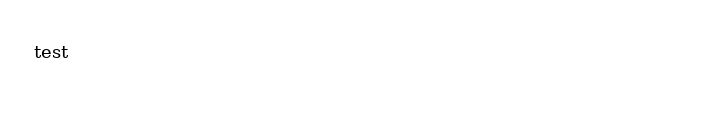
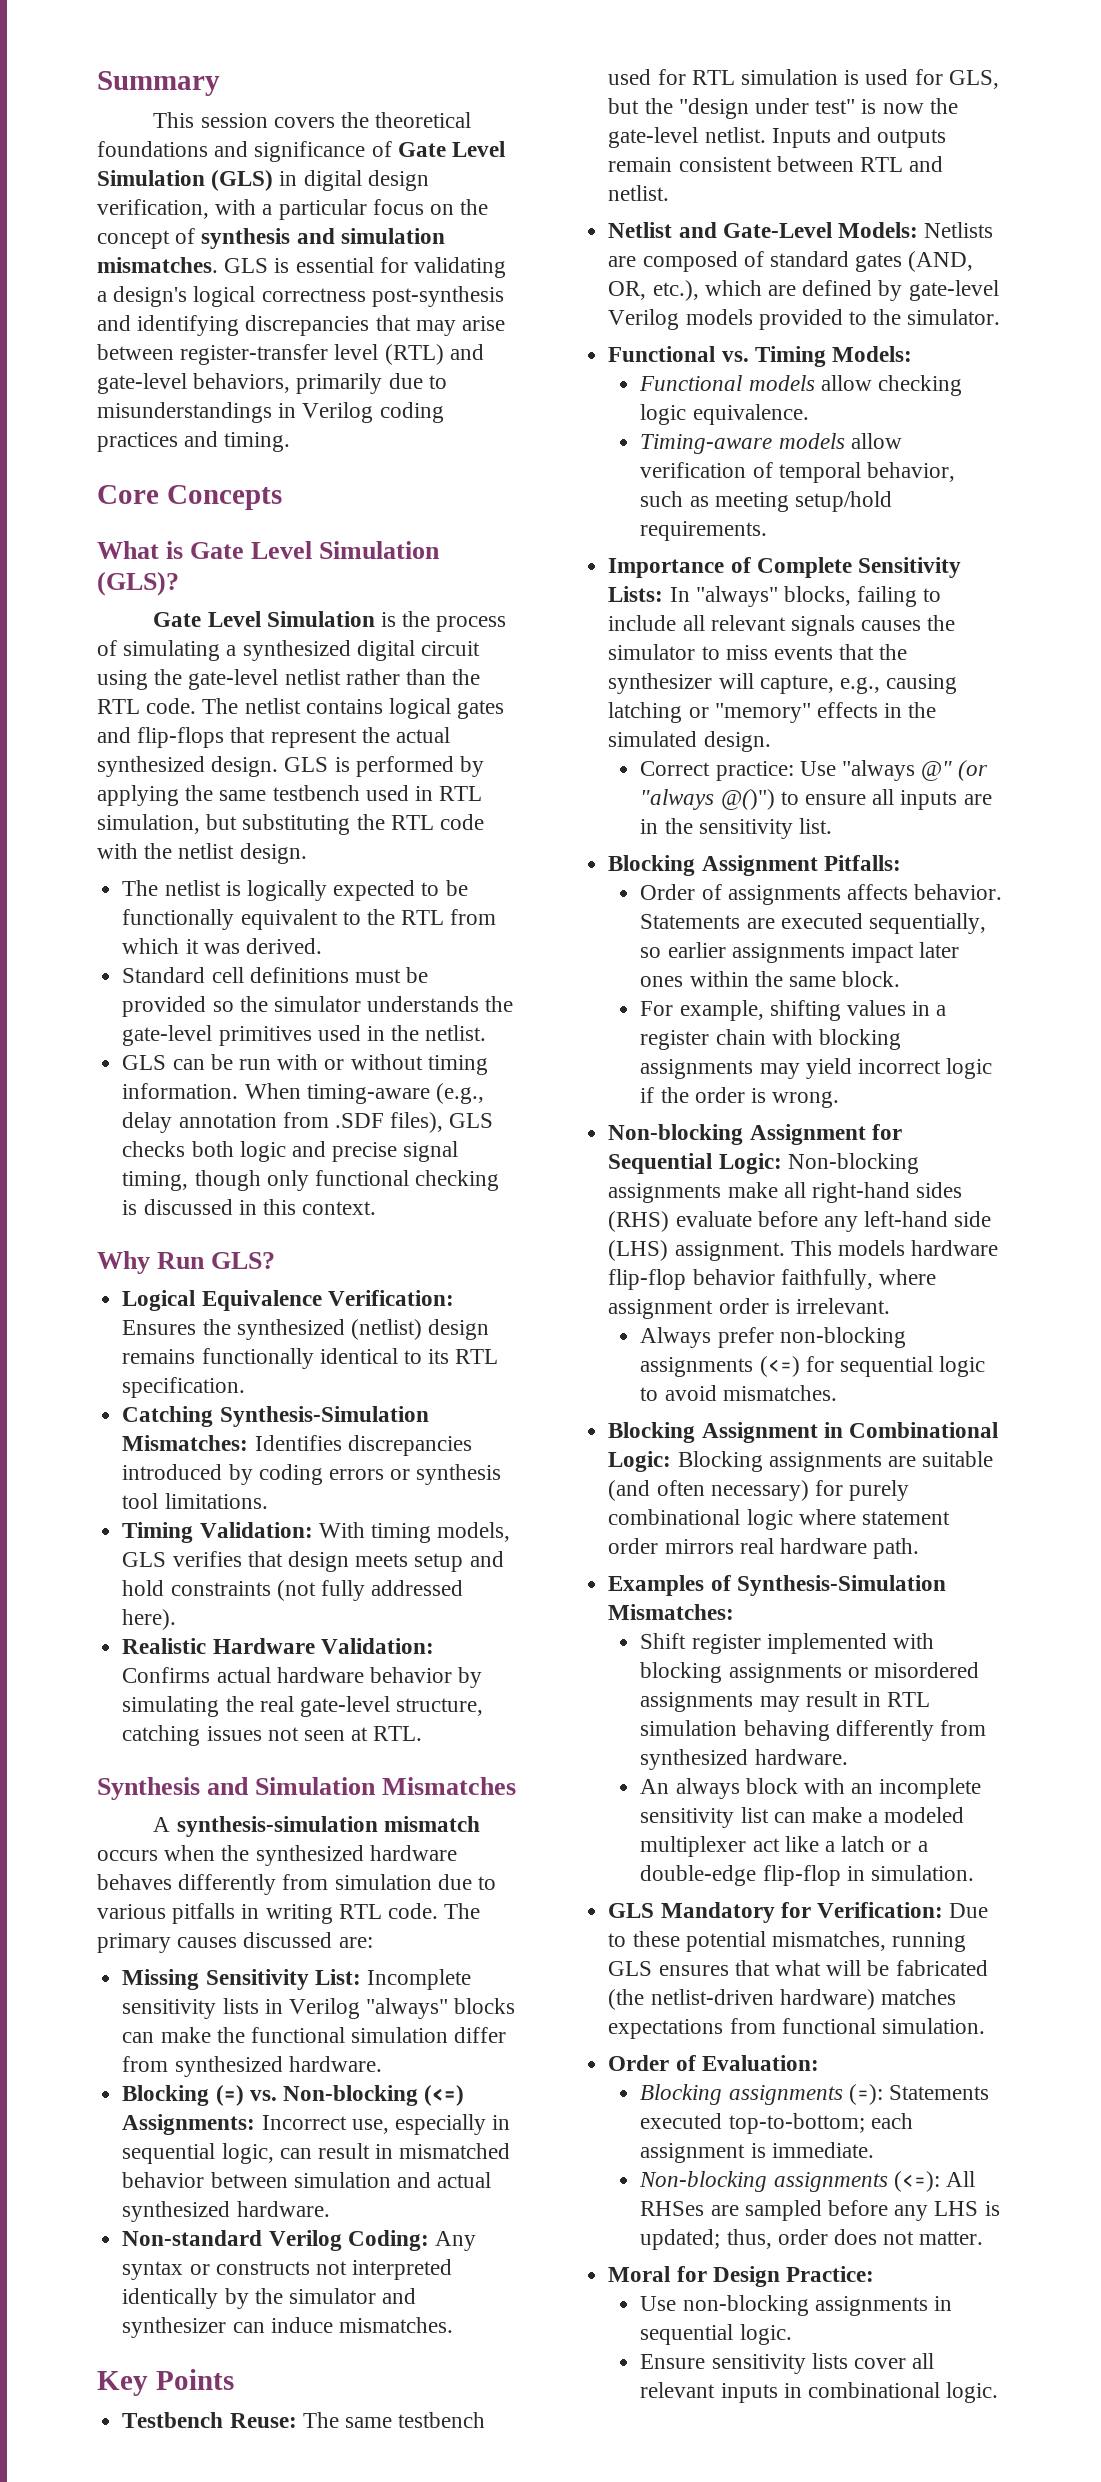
[34,46,69,58] test -> [97,71,220,96] [153,112,472,128] [97,141,506,162] [97,170,429,191] [97,199,489,220] [97,228,445,249] [97,257,507,278] [97,286,504,307] [97,315,506,336] [97,344,484,365] [97,373,447,394] [97,402,444,423] [97,431,291,452] [97,485,282,510] [97,541,441,559] [97,571,179,596] [153,611,507,632] [97,640,481,661] [97,669,481,690] [97,698,505,719] [97,727,451,748] [97,756,485,777] [97,785,483,806] [97,814,485,835] [97,843,307,864] [122,880,468,901] [122,909,497,930] [122,938,322,954] [122,967,429,983] [122,996,514,1017] [122,1025,487,1046] [122,1054,488,1075] [122,1083,484,1104] [122,1112,494,1133] [122,1141,459,1162] [122,1170,500,1191] [122,1199,377,1215] [97,1251,276,1274] [122,1290,454,1311] [122,1319,490,1340] [122,1348,499,1369] [122,1377,246,1398] [122,1406,429,1427] [122,1435,472,1456] [122,1464,502,1485] [122,1493,268,1509] [122,1522,511,1543] [122,1551,504,1572] [122,1580,464,1601] [122,1609,177,1630] [122,1638,434,1654] [122,1667,483,1688] [122,1696,484,1717] [122,1725,423,1746] [97,1777,517,1800] [153,1816,480,1837] [97,1845,457,1866] [97,1874,497,1895] [97,1903,481,1924] [97,1932,373,1953] [122,1969,471,1990] [122,1998,516,2019] [122,2027,507,2043] [122,2056,382,2077] [122,2085,465,2106] [122,2114,511,2135] [122,2143,511,2164] [122,2172,492,2188] [122,2201,330,2222] [122,2230,476,2251] [122,2259,453,2280] [122,2288,417,2309] [122,2317,453,2338] [97,2369,234,2396] [122,2412,486,2428] [608,69,999,89] [608,98,958,119] [608,127,947,148] [608,156,944,172] [608,185,670,201] [608,222,994,238] [608,251,974,272] [608,280,999,301] [608,309,1001,330] [608,346,912,367] [639,375,962,396] [640,404,809,425] [640,433,902,454] [640,462,955,483] [640,491,892,512] [640,521,768,541] [608,557,961,578] [608,586,942,607] [608,615,956,636] [608,644,908,660] [608,673,958,694] [608,702,937,723] [608,731,771,752] [640,760,989,781] [640,789,992,810] [640,818,832,839] [608,855,901,876] [640,884,1003,905] [640,913,986,934] [640,942,960,963] [640,971,901,987] [640,1000,947,1021] [640,1029,901,1050] [640,1058,993,1079] [640,1087,840,1108] [608,1124,902,1145] [608,1153,919,1174] [608,1182,963,1203] [608,1211,992,1232] [608,1240,999,1261] [608,1269,936,1290] [608,1298,890,1319] [640,1327,906,1348] [640,1356,986,1377] [640,1385,837,1401] [608,1422,998,1443] [608,1451,994,1472] [608,1480,910,1501] [608,1509,950,1530] [608,1538,920,1559] [608,1575,946,1596] [608,1604,735,1620] [640,1633,934,1654] [640,1662,979,1683] [640,1691,931,1712] [640,1720,986,1741] [640,1749,848,1770] [640,1778,982,1799] [640,1807,965,1828] [640,1836,928,1857] [640,1865,974,1886] [608,1902,989,1923] [608,1931,967,1952] [608,1960,988,1976] [608,1989,956,2010] [608,2018,985,2039] [608,2055,819,2071] [640,2084,989,2105] [640,2113,913,2134] [640,2142,874,2163] [639,2171,975,2192] [640,2200,1000,2221] [640,2229,984,2250] [608,2266,874,2287] [640,2295,952,2316] [640,2324,792,2345] [640,2353,935,2374] [640,2382,999,2403] Summary // This session covers the theoretical foundations and significance of Gate Level Simulation (GLS) in digital design verification, with a particular focus on the concept of synthesis and simulation mismatches. GLS is essential for validating a design's logical correctness post-synthesis and identifying discrepancies that may arise between register-transfer level (RTL) and gate-level behaviors, primarily due to misunderstandings in Verilog coding practices and timing. // Core Concepts // What is Gate Level Simulation (GLS)? // Gate Level Simulation is the process of simulating a synthesized digital circuit using the gate-level netlist rather than the RTL code. The netlist contains logical gates and flip-flops that represent the actual synthesized design. GLS is performed by applying the same testbench used in RTL simulation, but substituting the RTL code with the netlist design. // The netlist is logically expected to be functionally equivalent to the RTL from which it was derived. // Standard cell definitions must be provided so the simulator understands the gate-level primitives used in the netlist. // GLS can be run with or without timing information. When timing-aware (e.g., delay annotation from .SDF files), GLS checks both logic and precise signal timing, though only functional checking is discussed in this context. // Why Run GLS? // Logical Equivalence Verification: Ensures the synthesized (netlist) design remains functionally identical to its RTL specification. // Catching Synthesis-Simulation Mismatches: Identifies discrepancies introduced by coding errors or synthesis tool limitations. // Timing Validation: With timing models, GLS verifies that design meets setup and hold constraints (not fully addressed here). // Realistic Hardware Validation: Confirms actual hardware behavior by simulating the real gate-level structure, catching issues not seen at RTL. // Synthesis and Simulation Mismatches // A synthesis-simulation mismatch occurs when the synthesized hardware behaves differently from simulation due to various pitfalls in writing RTL code. The primary causes discussed are: // Missing Sensitivity List: Incomplete sensitivity lists in Verilog "always" blocks can make the functional simulation differ from synthesized hardware. // Blocking (=) vs. Non-blocking (<=) Assignments: Incorrect use, especially in sequential logic, can result in mismatched behavior between simulation and actual synthesized hardware. // Non-standard Verilog Coding: Any syntax or constructs not interpreted identically by the simulator and synthesizer can induce mismatches. // Key Points // Testbench Reuse: The same testbench used for RTL simulation is used for GLS, but the "design under test" is now the gate-level netlist. Inputs and outputs remain consistent between RTL and netlist. // Netlist and Gate-Level Models: Netlists are composed of standard gates (AND, OR, etc.), which are defined by gate-level Verilog models provided to the simulator. // Functional vs. Timing Models: // Functional models allow checking logic equivalence. // Timing-aware models allow verification of temporal behavior, such as meeting setup/hold requirements. // Importance of Complete Sensitivity Lists: In "always" blocks, failing to include all relevant signals causes the simulator to miss events that the synthesizer will capture, e.g., causing latching or "memory" effects in the simulated design. // Correct practice: Use "always @" (or "always @()") to ensure all inputs are in the sensitivity list. // Blocking Assignment Pitfalls: // Order of assignments affects behavior. Statements are executed sequentially, so earlier assignments impact later ones within the same block. // For example, shifting values in a register chain with blocking assignments may yield incorrect logic if the order is wrong. // Non-blocking Assignment for Sequential Logic: Non-blocking assignments make all right-hand sides (RHS) evaluate before any left-hand side (LHS) assignment. This models hardware flip-flop behavior faithfully, where assignment order is irrelevant. // Always prefer non-blocking assignments (<=) for sequential logic to avoid mismatches. // Blocking Assignment in Combinational Logic: Blocking assignments are suitable (and often necessary) for purely combinational logic where statement order mirrors real hardware path. // Examples of Synthesis-Simulation Mismatches: // Shift register implemented with blocking assignments or misordered assignments may result in RTL simulation behaving differently from synthesized hardware. // An always block with an incomplete sensitivity list can make a modeled multiplexer act like a latch or a double-edge flip-flop in simulation. // GLS Mandatory for Verification: Due to these potential mismatches, running GLS ensures that what will be fabricated (the netlist-driven hardware) matches expectations from functional simulation. // Order of Evaluation: // Blocking assignments (=): Statements executed top-to-bottom; each assignment is immediate. // Non-blocking assignments (<=): All RHSes are sampled before any LHS is updated; thus, order does not matter. // Moral for Design Practice: // Use non-blocking assignments in sequential logic. // Ensure sensitivity lists cover all relevant inputs in combinational logic.

